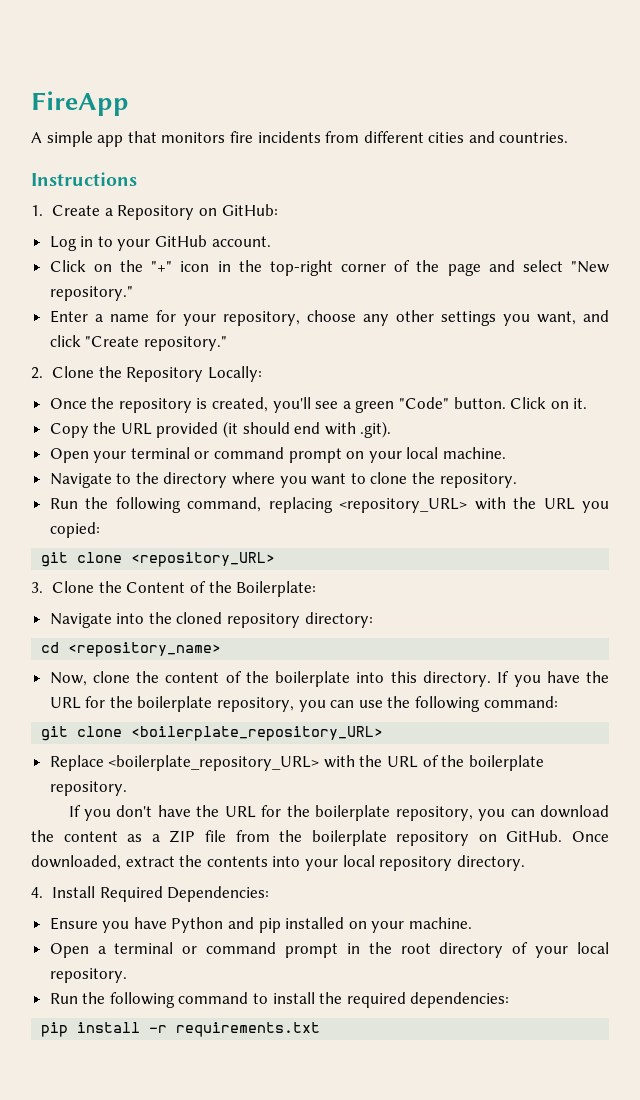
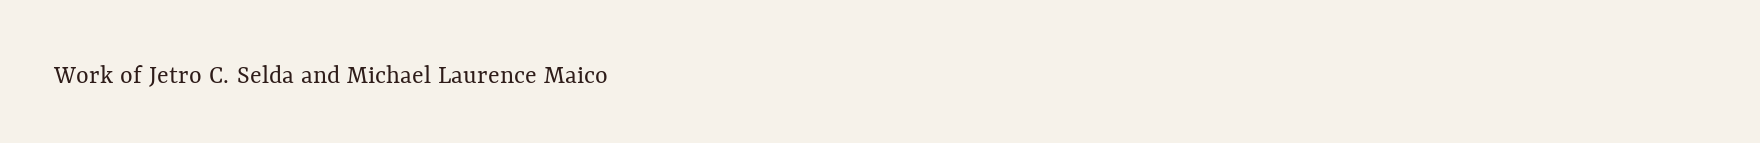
[31,91,129,116] [31,131,569,147] [31,172,137,186] [31,204,278,220] [49,235,271,251] [49,260,609,276] [49,286,133,301] [49,310,609,326] [49,335,227,351] [31,366,262,382] [49,397,588,413] [49,421,392,438] [49,447,507,463] [49,472,517,488] [49,497,609,513] [49,522,100,538] [41,552,276,567] [31,581,317,597] [49,612,373,628] [41,642,222,657] [49,671,609,687] [49,696,558,712] [41,726,384,741] [49,755,544,771] [49,781,127,796] [68,805,609,821] [31,830,609,846] [31,855,525,871] [31,886,270,902] [49,917,473,933] [49,942,609,958] [49,968,127,983] [49,992,510,1008] [41,1022,321,1037] FireApp // A simple app that monitors fire incidents from different cities and countries. // Instructions // 1. Create a Repository on GitHub: // Log in to your GitHub account. // Click on the "+" icon in the top-right corner of the page and select "New repository." // Enter a name for your repository, choose any other settings you want, and click "Create repository." // 2. Clone the Repository Locally: // Once the repository is created, you'll see a green "Code" button. Click on it. // Copy the URL provided (it should end with .git). // Open your terminal or command prompt on your local machine. // Navigate to the directory where you want to clone the repository. // Run the following command, replacing <repository_URL> with the URL you copied: // git clone <repository_URL> // 3. Clone the Content of the Boilerplate: // Navigate into the cloned repository directory: // cd <repository_name> // Now, clone the content of the boilerplate into this directory. If you have the URL for the boilerplate repository, you can use the following command: // git clone <boilerplate_repository_URL> // Replace <boilerplate_repository_URL> with the URL of the boilerplate repository. // If you don't have the URL for the boilerplate repository, you can download the content as a ZIP file from the boilerplate repository on GitHub. Once downloaded, extract the contents into your local repository directory. // 4. Install Required Dependencies: // Ensure you have Python and pip installed on your machine. // Open a terminal or command prompt in the root directory of your local repository. // Run the following command to install the required dependencies: // pip install -r requirements.txt -> [53,65,609,87] Work of Jetro C. Selda and Michael Laurence Maico

